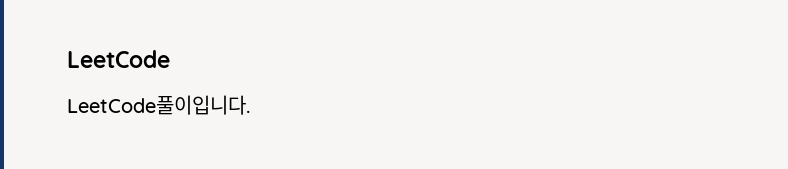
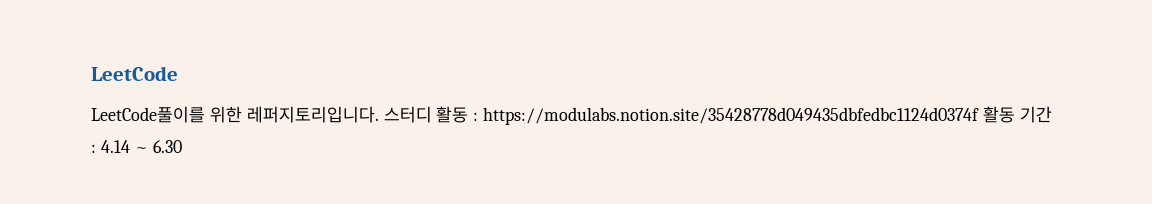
[67,95,250,115] LeetCode풀이입니다. -> [91,106,1052,125] [91,140,182,153] LeetCode풀이를 위한 레퍼지토리입니다. 스터디 활동 : https://modulabs.notion.site/35428778d049435dbfedbc1124d0374f 활동 기간 : 4.14 ~ 6.30

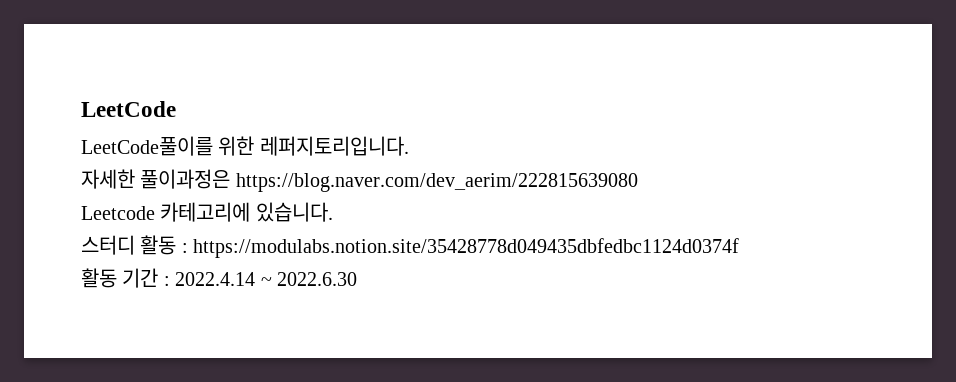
(379, 114) none -> [81,169,638,192] [81,202,333,222] // 자세한 풀이과정은 https://blog.naver.com/dev_aerim/222815639080 // Leetcode 카테고리에 있습니다. //
(980, 116) none -> (740, 248) //
[100,140,182,153] 4.14 ~ 6.30 -> [175,272,357,286] 2022.4.14 ~ 2022.6.30

